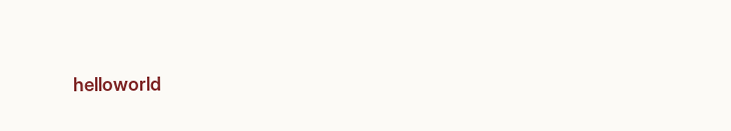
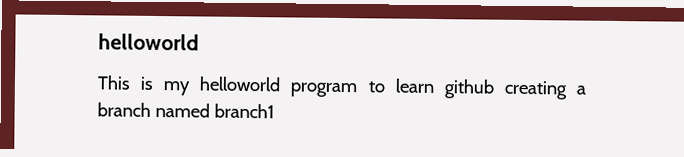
[73,76,162,92] helloworld -> [98,33,199,51] [97,75,586,100] [97,102,275,119] helloworld // This is my helloworld program to learn github creating a branch named branch1

